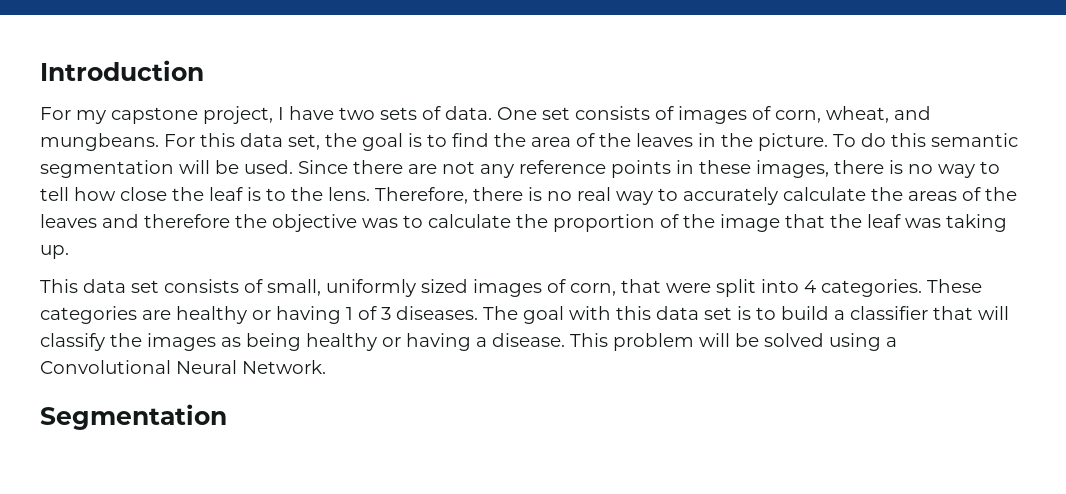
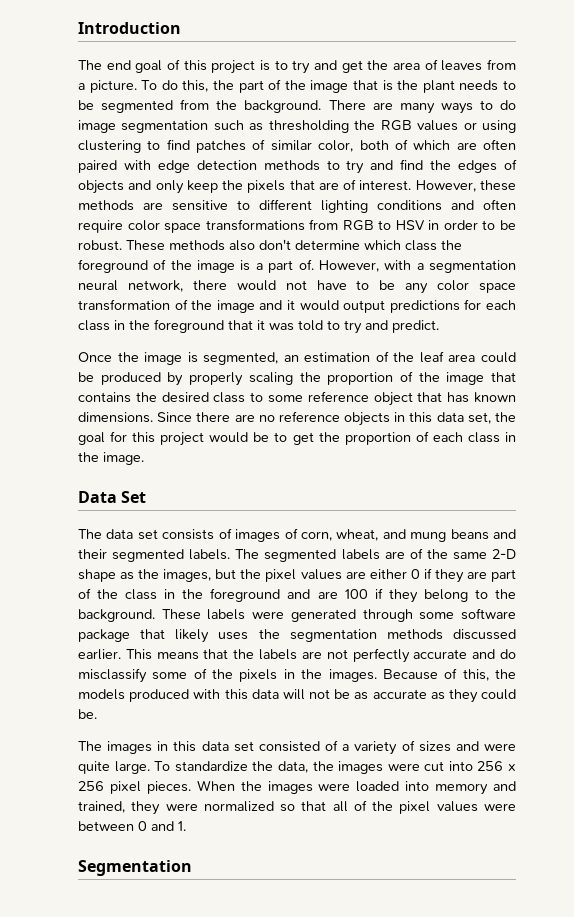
[40,106,537,124] For my capstone project, I have two sets of data. One -> [78,59,517,74] [78,79,517,93] [78,99,517,114] [78,120,517,133] [78,139,516,153] [78,159,518,174] [78,179,516,194] [78,199,516,213] [78,219,516,233] [78,239,462,251] [78,259,516,273] [78,280,516,294] [78,299,516,313] [78,319,439,334] [78,351,516,365] [78,371,516,386] [78,391,517,406] [78,411,516,426] [78,431,516,446] [78,452,144,465] [78,491,147,503] [78,529,134,539] The end goal of this project is to try and get the area of leaves from a picture. To do this, the part of the image that is the plant needs to be segmented from the background. There are many ways to do image segmentation such as thresholding the RGB values or using clustering to find patches of similar color, both of which are often paired with edge detection methods to try and find the edges of objects and only keep the pixels that are of interest. However, these methods are sensitive to different lighting conditions and often require color space transformations from RGB to HSV in order to be robust. These methods also don't determine which class the foreground of the image is a part of. However, with a segmentation neural network, there would not have to be any color space transformation of the image and it would output predictions for each class in the foreground that it was told to try and predict. // Once the image is segmented, an estimation of the leaf area could be produced by properly scaling the proportion of the image that contains the desired class to some reference object that has known dimensions. Since there are no reference objects in this data set, the goal for this project would be to get the proportion of each class in the image. // Data Set // The data
[40,133,1018,151] [40,160,1000,178] [40,187,1017,205] [40,214,1007,232] [40,245,69,259] [40,279,982,297] [40,306,1009,324] [40,333,897,351] [40,360,326,374] mungbeans. For this data set, the goal is to find the area of the leaves in the picture. To do this semantic segmentation will be used. Since there are not any reference points in these images, there is no way to tell how close the leaf is to the lens. Therefore, there is no real way to accurately calculate the areas of the leaves and therefore the objective was to calculate the proportion of the image that the leaf was taking up. // This data set consists of small, uniformly sized images of corn, that were split into 4 categories. These categories are healthy or having 1 of 3 diseases. The goal with this data set is to build a classifier that will classify the images as being healthy or having a disease. This problem will be solved using a Convolutional Neural Network. -> [410,529,516,542] [78,548,517,562] [78,568,516,583] [78,588,517,603] [78,608,516,622] [78,629,516,643] [78,648,516,663] [78,668,517,683] [78,689,516,703] [78,709,97,719] [78,740,516,755] [78,761,516,774] [78,780,516,795] [78,800,516,815] [78,821,186,831] mung beans and their segmented labels. The segmented labels are of the same 2-D shape as the images, but the pixel values are either 0 if they are part of the class in the foreground and are 100 if they belong to the background. These labels were generated through some software package that likely uses the segmentation methods discussed earlier. This means that the labels are not perfectly accurate and do misclassify some of the pixels in the images. Because of this, the models produced with this data will not be as accurate as they could be. // The images in this data set consisted of a variety of sizes and were quite large. To standardize the data, the images were cut into 256 x 256 pixel pieces. When the images were loaded into memory and trained, they were normalized so that all of the pixel values were between 0 and 1.

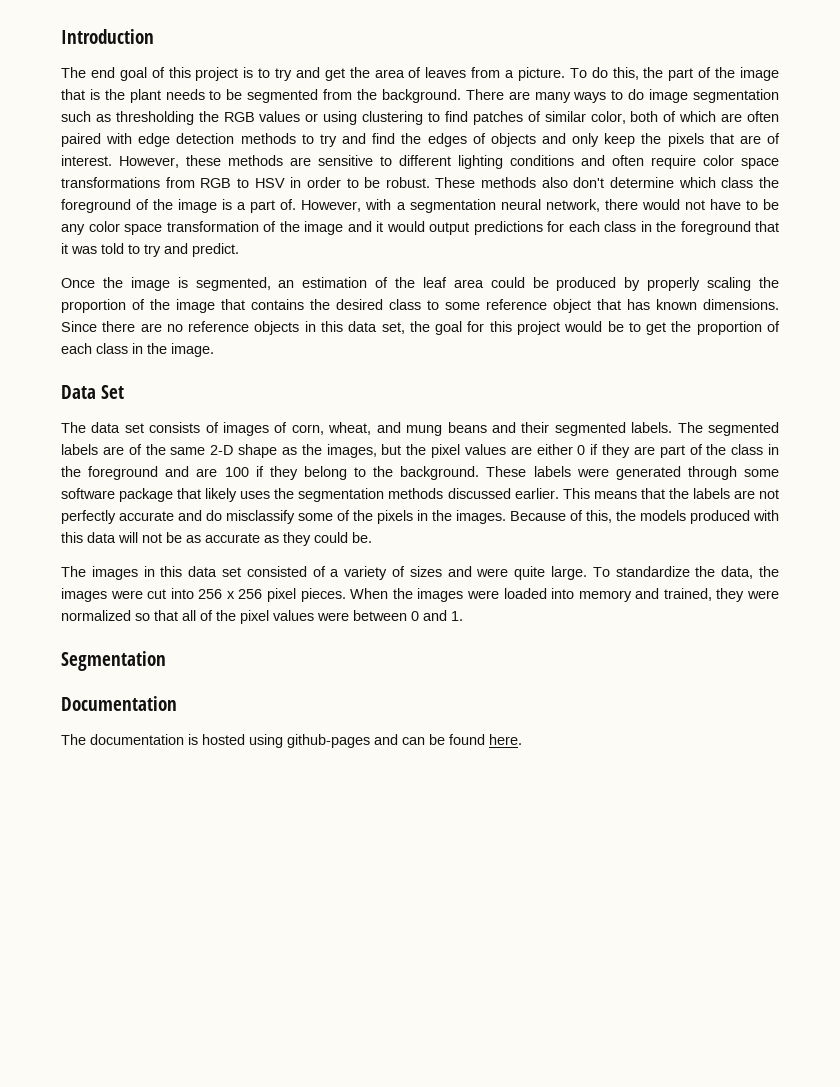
(192, 868) none -> [61,696,177,711] [61,734,522,748] // Documentation // The documentation is hosted using github-pages and can be found here.

